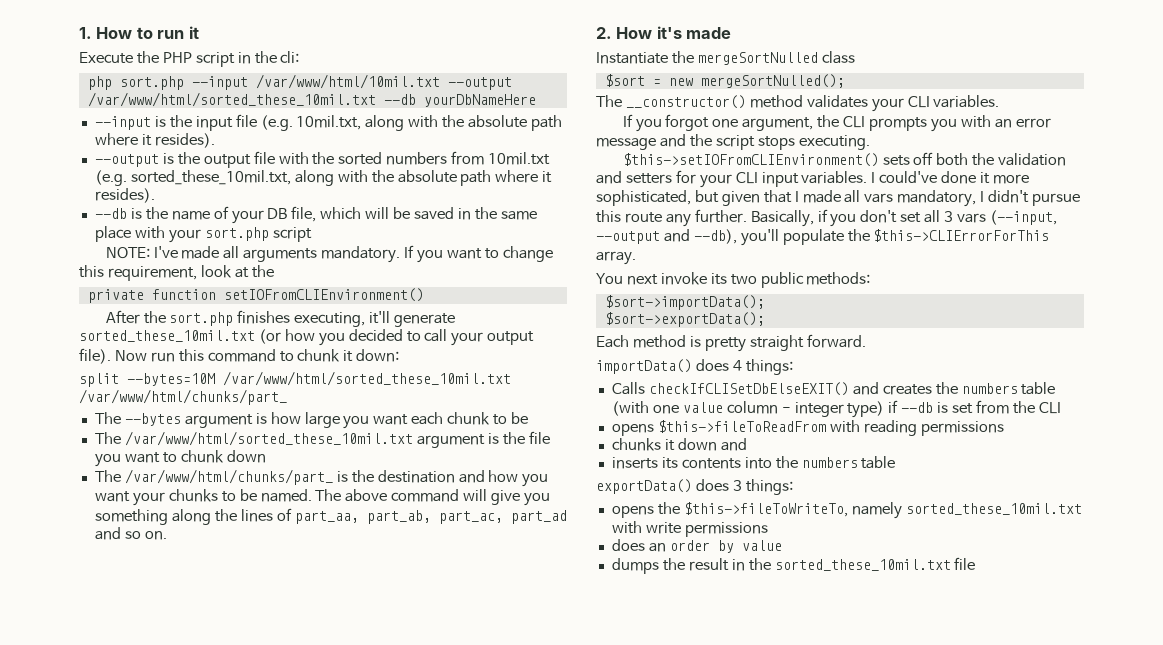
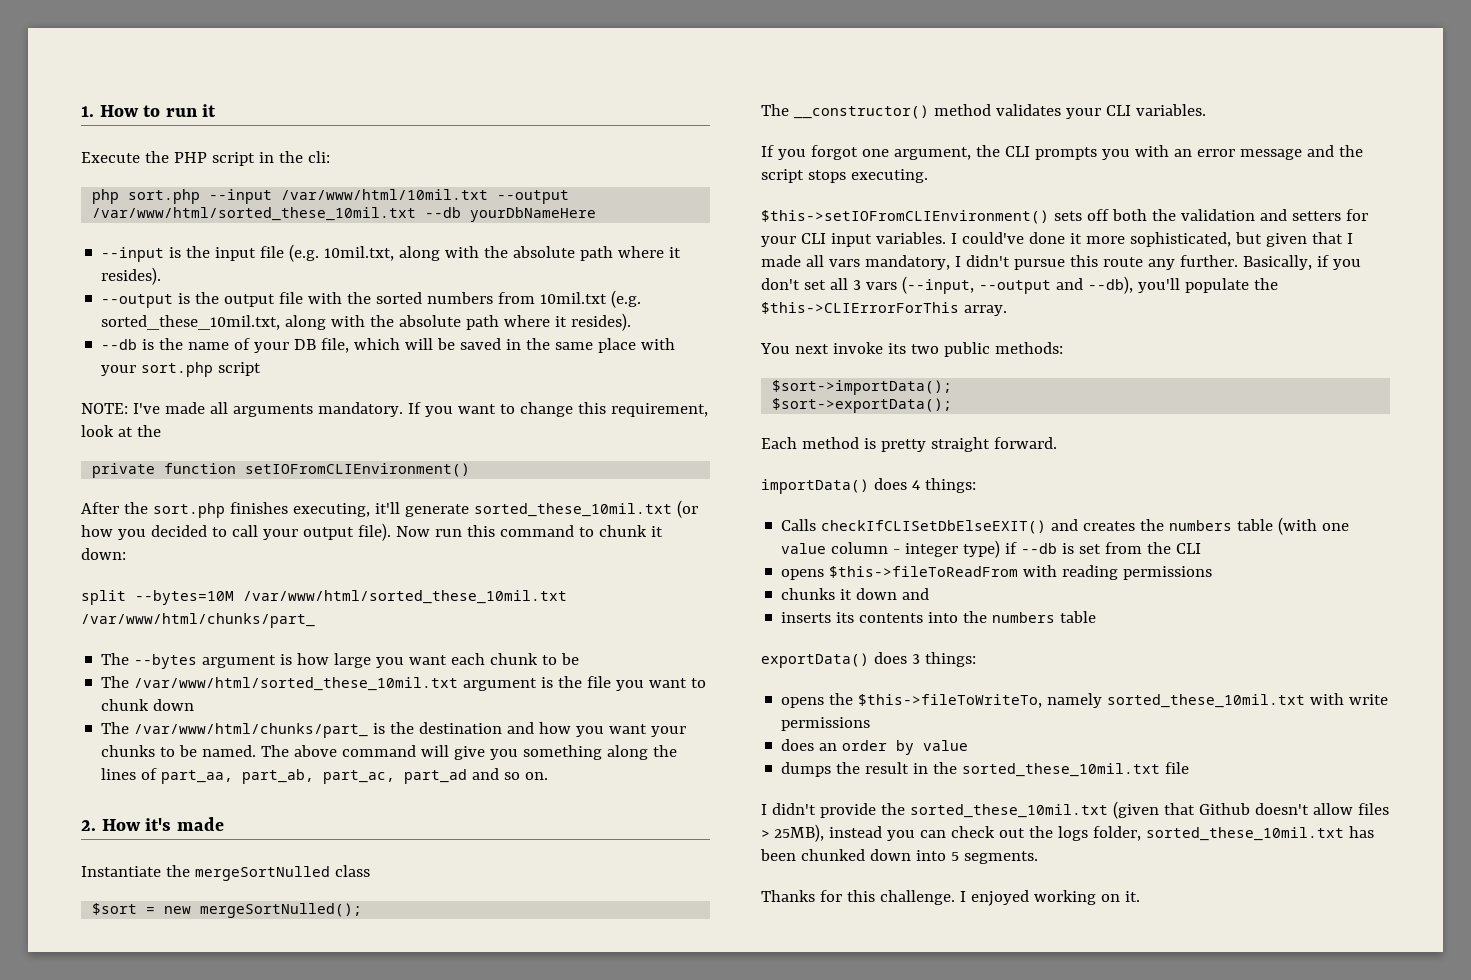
(976, 563) none -> [761,801,1389,819] [761,824,1374,842] [760,849,1038,864] [761,890,1140,906] // I didn't provide the sorted_these_10mil.txt (given that Github doesn't allow files > 25MB), instead you can check out the logs folder, sorted_these_10mil.txt has been chunked down into 5 segments. // Thanks for this challenge. I enjoyed working on it.

